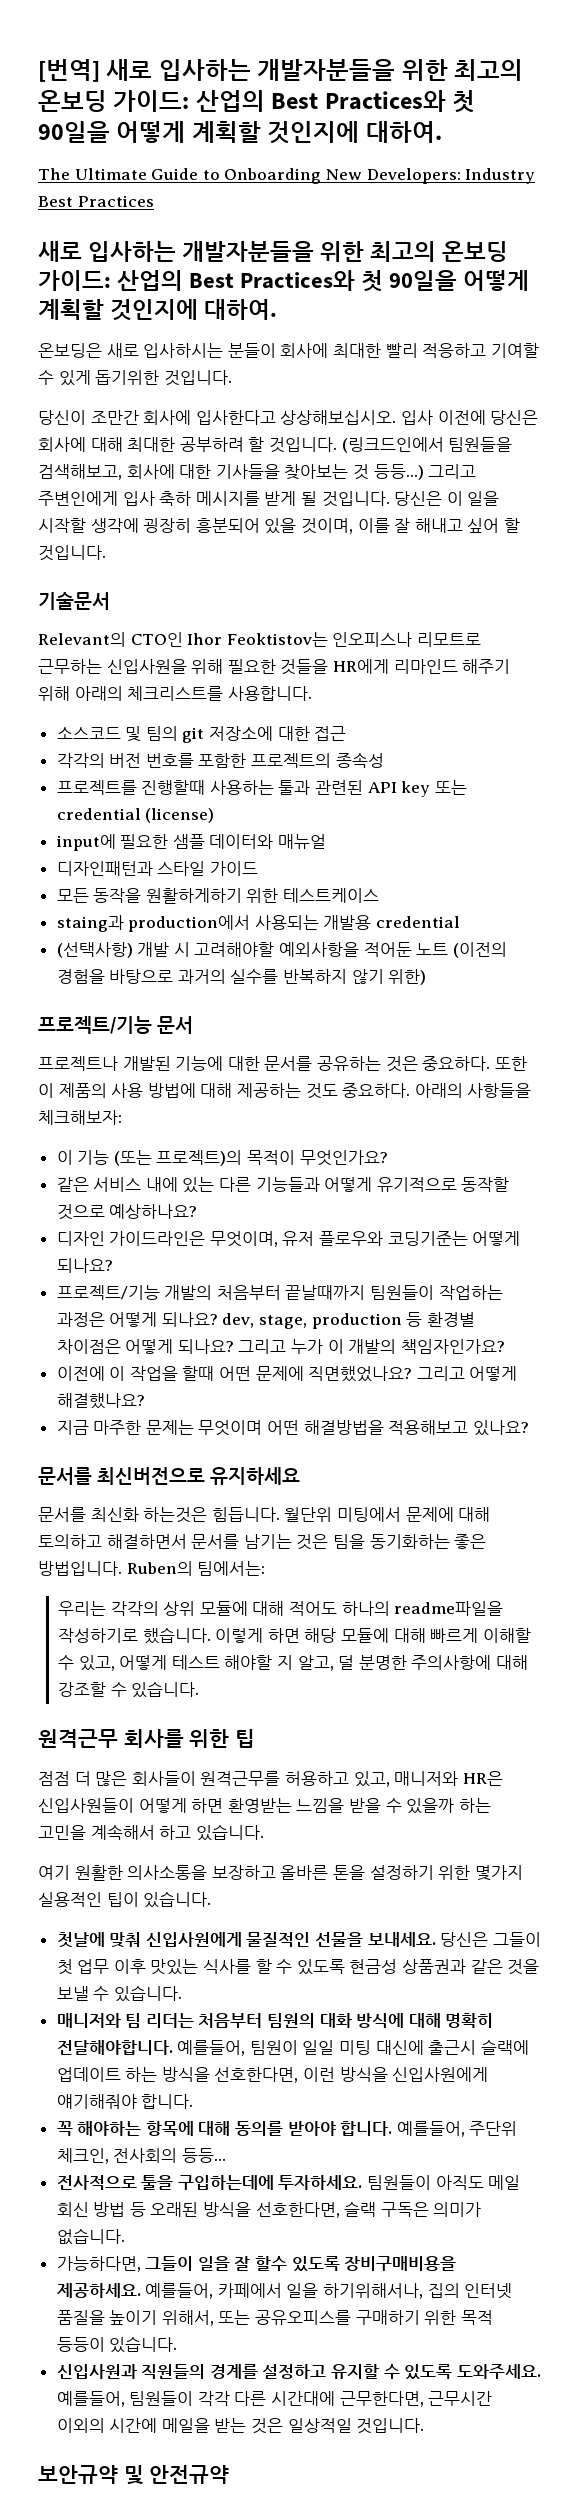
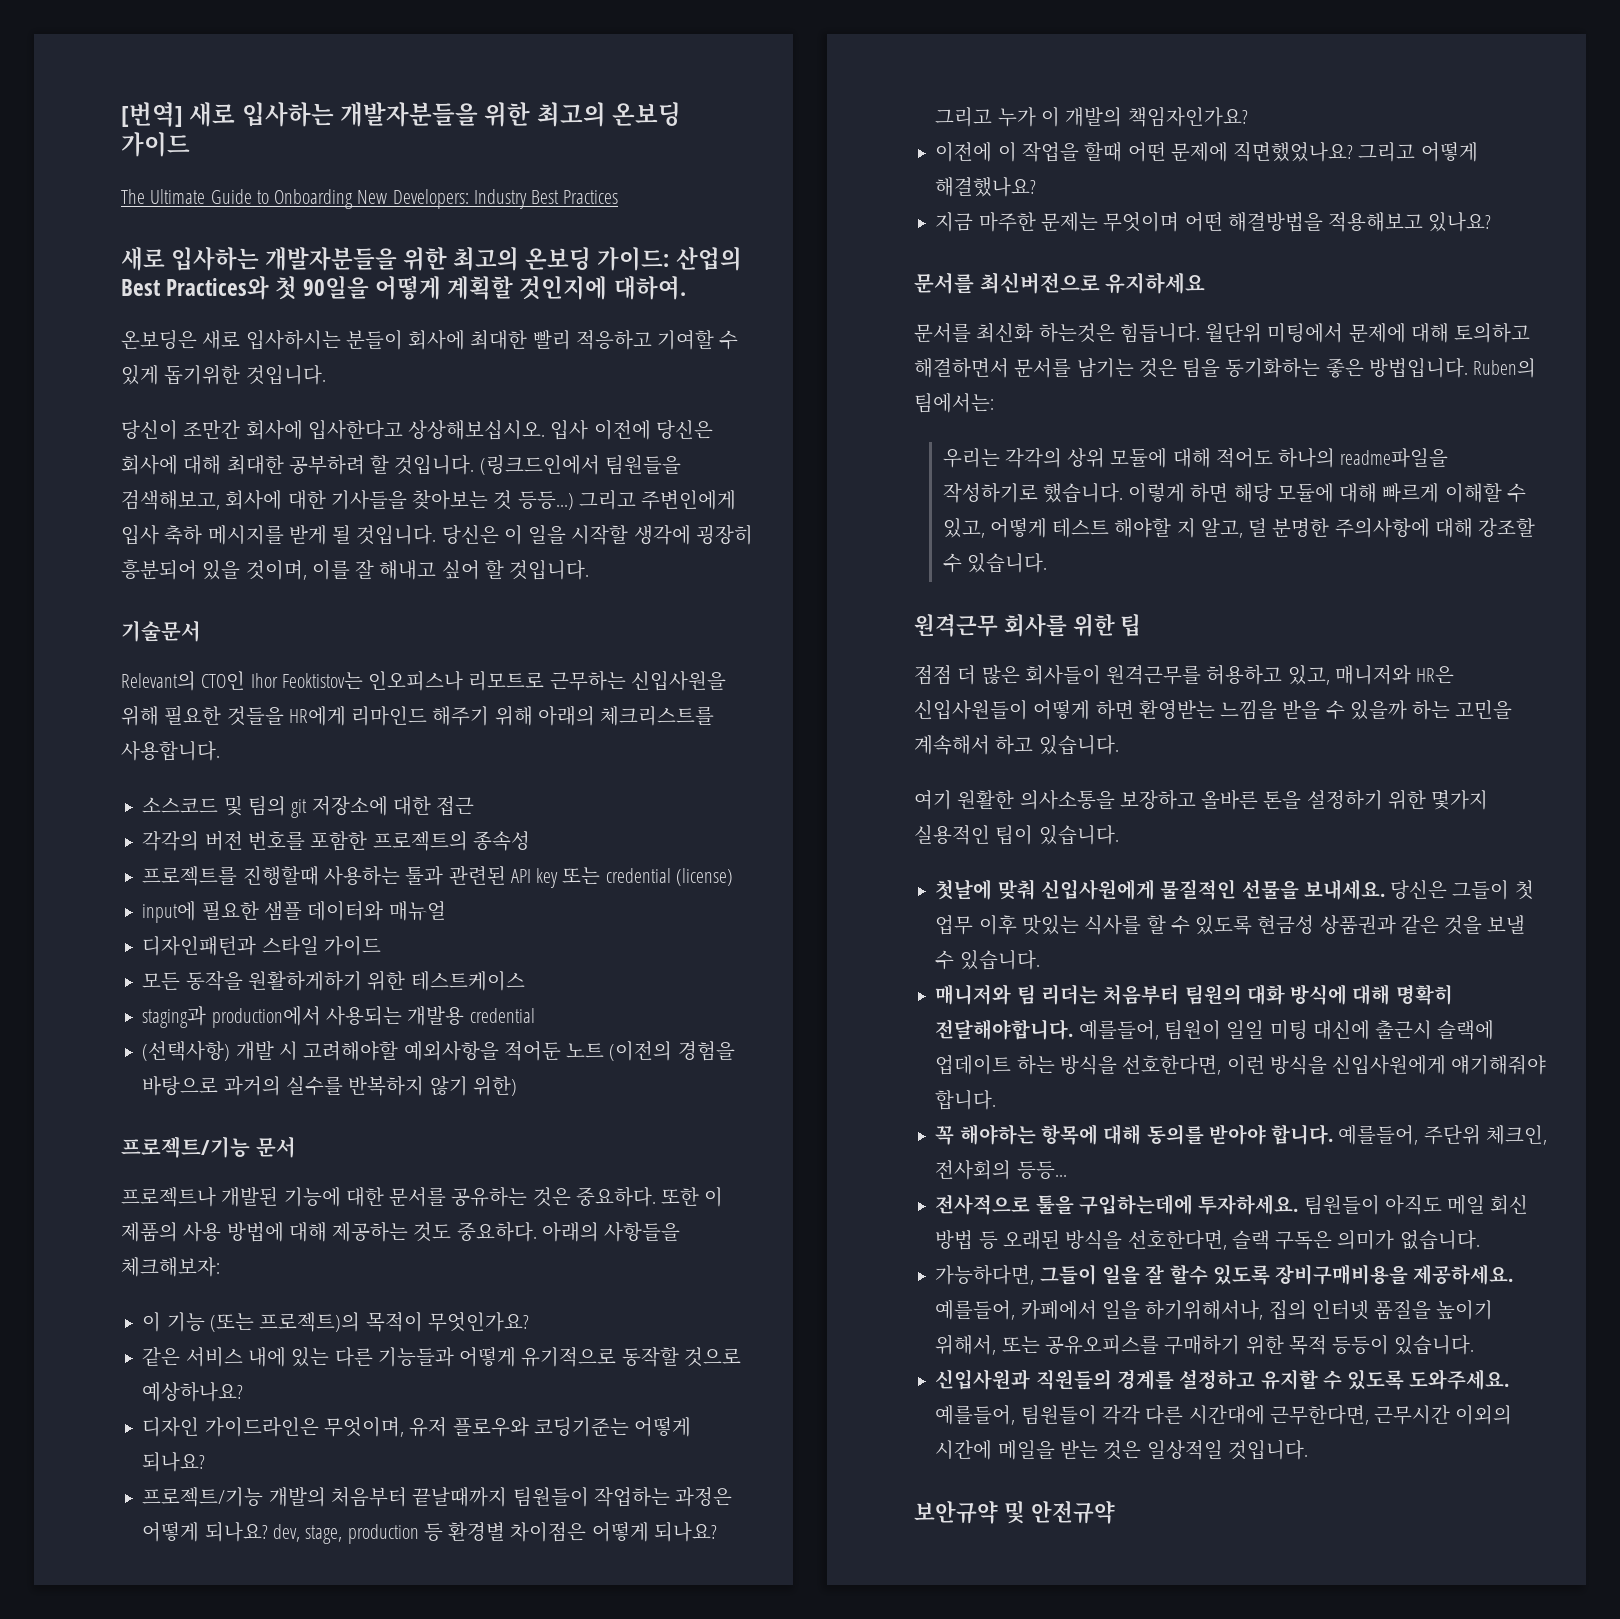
[113,90,476,113] [38,121,442,144] 가이드: 산업의 Best Practices와 첫 90일을 어떻게 계획할 것인지에 대하여. -> [121,132,190,157] 가이드
[56,915,124,932] staing과 -> [142,1006,207,1028] staging과

